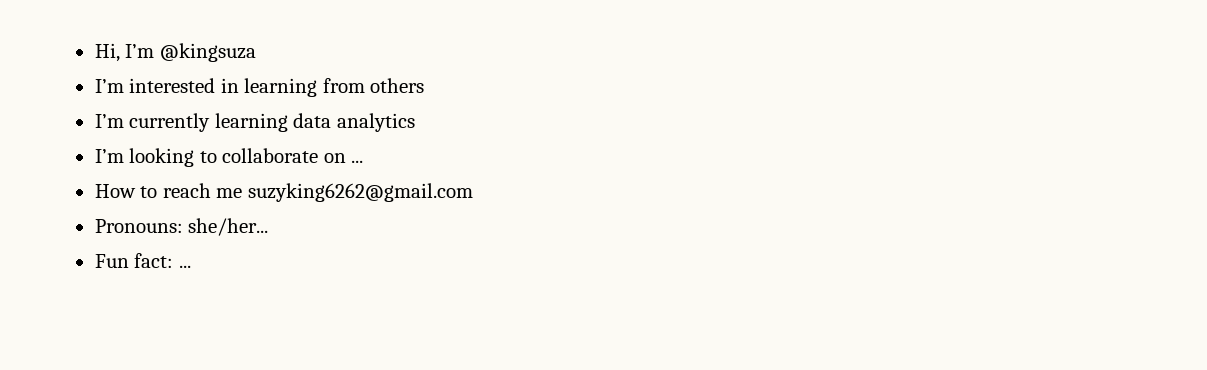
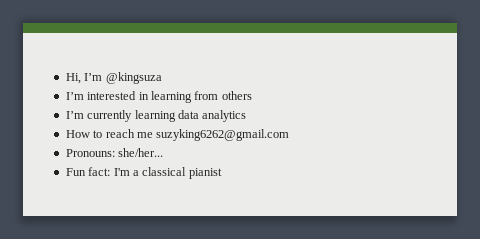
[94,148,364,167] // I’m looking to collaborate on ... -> (247, 116) none
[178,265,191,268] ... -> [113,167,222,179] I'm a classical pianist

